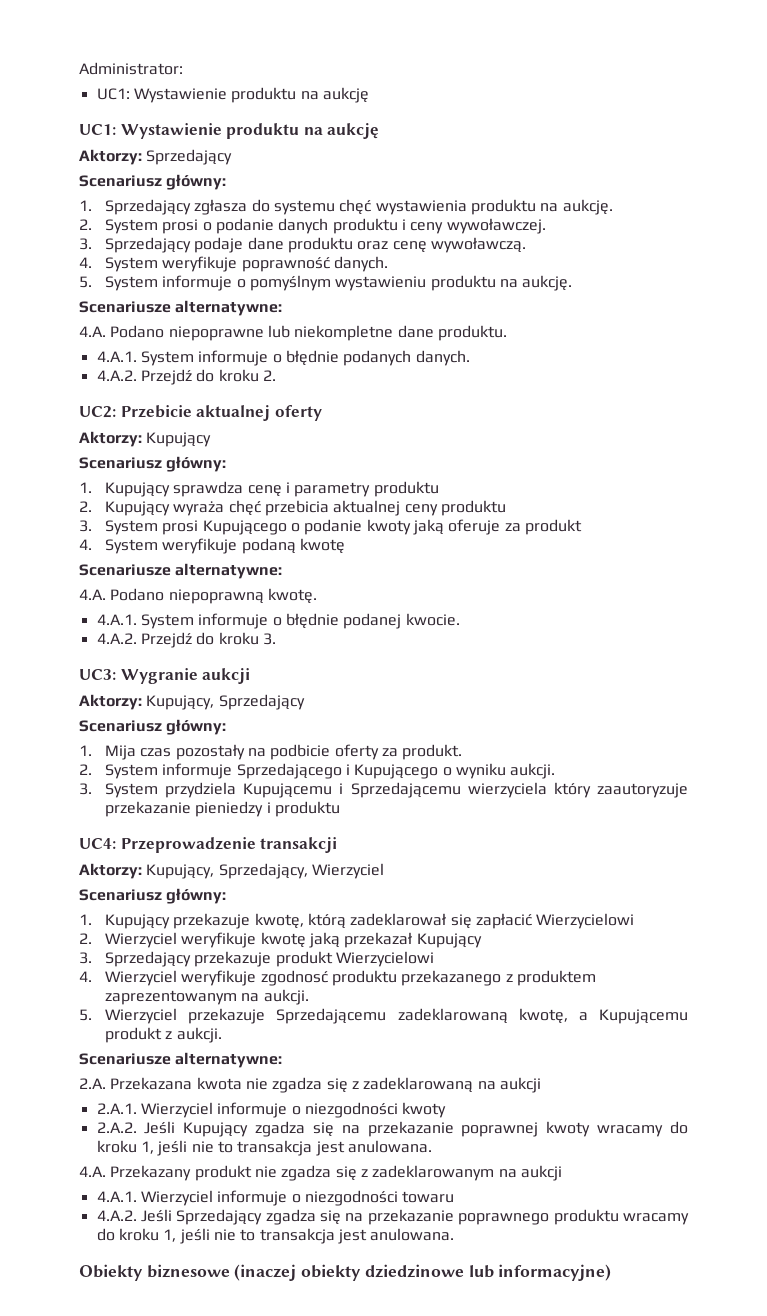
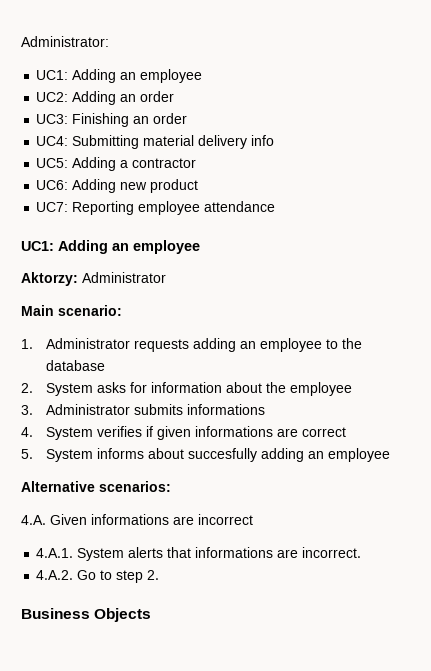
[133,87,369,103] [79,123,380,139] [79,149,233,165] [79,174,227,190] [79,199,613,215] [79,218,546,234] [79,237,526,253] [79,256,388,272] [79,275,573,291] [79,300,283,316] [79,325,507,341] [96,350,470,366] [96,369,276,385] [79,405,322,421] [79,431,212,447] [79,456,227,472] [79,481,439,497] [79,500,506,516] [79,519,582,535] [79,538,345,554] [79,563,283,579] [79,588,317,604] [96,613,460,629] [96,632,276,648] [79,668,251,684] [79,694,305,710] [79,719,227,735] [79,744,463,760] [79,763,556,779] [79,782,689,798] [104,801,340,817] [79,837,338,853] [79,863,384,879] [79,888,227,904] [79,913,635,929] [79,932,482,948] [79,951,434,967] [79,970,596,986] [104,989,309,1005] [79,1008,689,1024] [104,1027,222,1043] [79,1052,283,1068] [79,1077,541,1093] [96,1102,447,1118] [96,1121,689,1137] [96,1140,432,1156] [79,1165,562,1181] [96,1190,455,1206] [96,1209,689,1225] [96,1228,455,1244] [79,1264,612,1281] Wystawienie produktu na aukcję // UC1: Wystawienie produktu na aukcję // Aktorzy: Sprzedający // Scenariusz główny: // 1. Sprzedający zgłasza do systemu chęć wystawienia produktu na aukcję. // 2. System prosi o podanie danych produktu i ceny wywoławczej. // 3. Sprzedający podaje dane produktu oraz cenę wywoławczą. // 4. System weryfikuje poprawność danych. // 5. System informuje o pomyślnym wystawieniu produktu na aukcję. // Scenariusze alternatywne: // 4.A. Podano niepoprawne lub niekompletne dane produktu. // 4.A.1. System informuje o błędnie podanych danych. // 4.A.2. Przejdź do kroku 2. // UC2: Przebicie aktualnej oferty // Aktorzy: Kupujący // Scenariusz główny: // 1. Kupujący sprawdza cenę i parametry produktu // 2. Kupujący wyraża chęć przebicia aktualnej ceny produktu // 3. System prosi Kupującego o podanie kwoty jaką oferuje za produkt // 4. System weryfikuje podaną kwotę // Scenariusze alternatywne: // 4.A. Podano niepoprawną kwotę. // 4.A.1. System informuje o błędnie podanej kwocie. // 4.A.2. Przejdź do kroku 3. // UC3: Wygranie aukcji // Aktorzy: Kupujący, Sprzedający // Scenariusz główny: // 1. Mija czas pozostały na podbicie oferty za produkt. // 2. System informuje Sprzedającego i Kupującego o wyniku aukcji. // 3. System przydziela Kupującemu i Sprzedającemu wierzyciela który zaautoryzuje przekazanie pieniedzy i produktu // UC4: Przeprowadzenie transakcji // Aktorzy: Kupujący, Sprzedający, Wierzyciel // Scenariusz główny: // 1. Kupujący przekazuje kwotę, którą zadeklarował się zapłacić Wierzycielowi // 2. Wierzyciel weryfikuje kwotę jaką przekazał Kupujący // 3. Sprzedający przekazuje produkt Wierzycielowi // 4. Wierzyciel weryfikuje zgodnosć produktu przekazanego z produktem zaprezentowanym na aukcji. // 5. Wierzyciel przekazuje Sprzedającemu zadeklarowaną kwotę, a Kupującemu produkt z aukcji. // Scenariusze alternatywne: // 2.A. Przekazana kwota nie zgadza się z zadeklarowaną na aukcji // 2.A.1. Wierzyciel informuje o niezgodności kwoty // 2.A.2. Jeśli Kupujący zgadza się na przekazanie poprawnej kwoty wracamy do kroku 1, jeśli nie to transakcja jest anulowana. // 4.A. Przekazany produkt nie zgadza się z zadeklarowanym na aukcji // 4.A.1. Wierzyciel informuje o niezgodności towaru // 4.A.2. Jeśli Sprzedający zgadza się na przekazanie poprawnego produktu wracamy do kroku 1, jeśli nie to transakcja jest anulowana. // Obiekty biznesowe (inaczej obiekty dziedzinowe lub informacyjne) -> [72,69,203,83] [36,91,175,105] [36,113,188,127] [36,135,275,149] [36,157,197,171] [36,179,199,193] [36,201,276,215] [21,240,200,254] [21,272,166,286] [21,305,122,316] [21,338,363,352] [46,360,106,371] [21,382,353,396] [21,404,266,415] [21,426,347,440] [21,448,391,462] [21,481,171,492] [21,514,253,525] [36,547,362,561] [36,570,160,583] [21,608,152,622] Adding an employee // UC2: Adding an order // UC3: Finishing an order // UC4: Submitting material delivery info // UC5: Adding a contractor // UC6: Adding new product // UC7: Reporting employee attendance // UC1: Adding an employee // Aktorzy: Administrator // Main scenario: // 1. Administrator requests adding an employee to the database // 2. System asks for information about the employee // 3. Administrator submits informations // 4. System verifies if given informations are correct // 5. System informs about succesfully adding an employee // Alternative scenarios: // 4.A. Given informations are incorrect // 4.A.1. System alerts that informations are incorrect. // 4.A.2. Go to step 2. // Business Objects

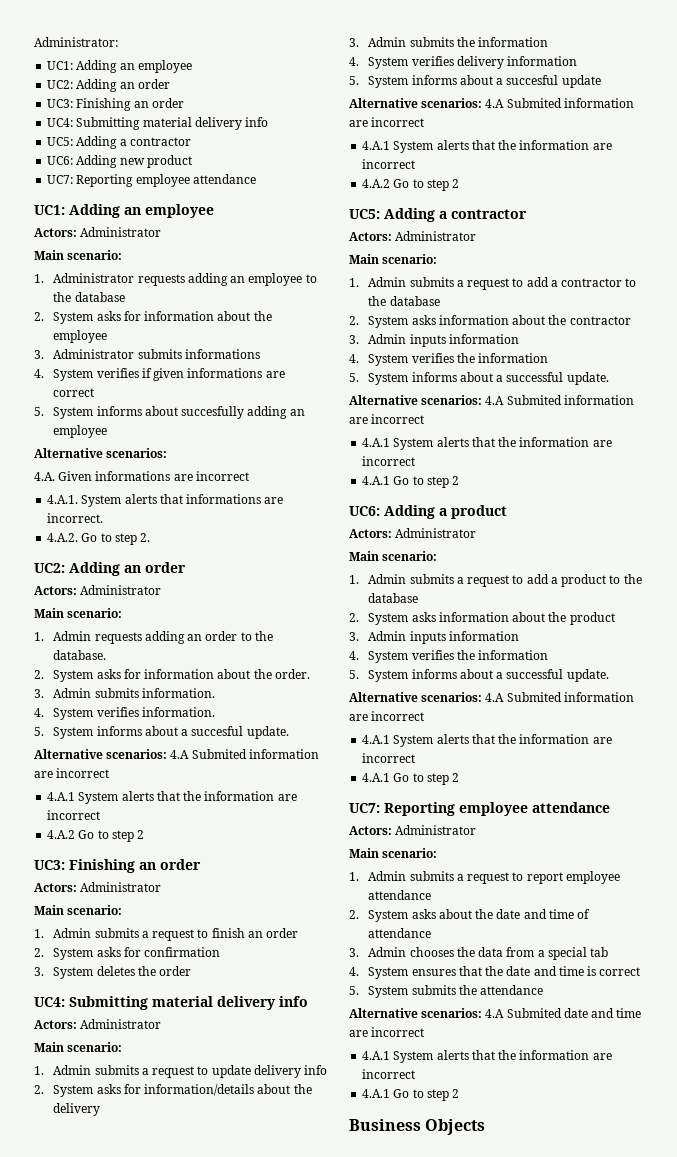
[21,272,78,286] Aktorzy: -> [34,228,77,237] Actors:
(160, 575) none -> [34,562,186,576] [34,585,162,595] [34,608,123,618] [34,631,273,644] [53,650,107,660] [34,669,310,682] [34,688,215,698] [34,707,215,720] [34,726,289,739] [34,749,319,759] [34,768,110,778] [47,791,297,804] [47,810,101,820] [47,830,145,842] [34,859,201,873] [34,882,162,892] [34,905,123,915] [34,928,299,941] [34,947,221,960] [34,966,192,979] [34,996,308,1010] [34,1019,162,1029] [34,1042,123,1052] [34,1065,328,1078] [34,1084,312,1097] [53,1103,101,1116] [349,37,549,47] [349,56,578,69] [349,75,601,88] [349,98,634,108] [349,117,425,127] [362,140,612,153] [362,159,416,169] [362,179,460,191] [349,208,527,222] [349,231,477,241] [349,254,438,264] [349,277,637,290] [368,296,440,306] [349,315,631,328] [349,334,519,347] [349,353,549,366] [349,372,609,385] [349,395,634,405] [349,414,425,424] [362,437,612,450] [362,456,416,466] [362,476,460,488] [349,505,507,519] [349,528,477,538] [349,551,438,561] [349,574,642,587] [368,593,419,603] [349,612,615,625] [349,631,519,644] [349,650,549,663] [349,669,609,682] [349,692,634,702] [349,711,425,721] [362,734,612,747] [362,753,416,763] [362,773,460,785] [349,802,610,816] [349,825,477,835] [349,848,438,858] [349,871,620,884] [368,890,432,900] [349,909,591,922] [368,928,432,938] [349,947,609,960] [349,966,641,979] [349,985,544,998] [349,1008,642,1018] [349,1027,425,1037] [362,1050,612,1063] [362,1069,416,1079] [362,1089,460,1101] // UC2: Adding an order // Actors: Administrator // Main scenario: // 1. Admin requests adding an order to the database. // 2. System asks for information about the order. // 3. Admin submits information. // 4. System verifies information. // 5. System informs about a succesful update. // Alternative scenarios: 4.A Submited information are incorrect // 4.A.1 System alerts that the information are incorrect // 4.A.2 Go to step 2 // UC3: Finishing an order // Actors: Administrator // Main scenario: // 1. Admin submits a request to finish an order // 2. System asks for confirmation // 3. System deletes the order // UC4: Submitting material delivery info // Actors: Administrator // Main scenario: // 1. Admin submits a request to update delivery info // 2. System asks for information/details about the delivery // 3. Admin submits the information // 4. System verifies delivery information // 5. System informs about a succesful update // Alternative scenarios: 4.A Submited information are incorrect // 4.A.1 System alerts that the information are incorrect // 4.A.2 Go to step 2 // UC5: Adding a contractor // Actors: Administrator // Main scenario: // 1. Admin submits a request to add a contractor to the database // 2. System asks information about the contractor // 3. Admin inputs information // 4. System verifies the information // 5. System informs about a successful update. // Alternative scenarios: 4.A Submited information are incorrect // 4.A.1 System alerts that the information are incorrect // 4.A.1 Go to step 2 // UC6: Adding a product // Actors: Administrator // Main scenario: // 1. Admin submits a request to add a product to the database // 2. System asks information about the product // 3. Admin inputs information // 4. System verifies the information // 5. System informs about a successful update. // Alternative scenarios: 4.A Submited information are incorrect // 4.A.1 System alerts that the information are incorrect // 4.A.1 Go to step 2 // UC7: Reporting employee attendance // Actors: Administrator // Main scenario: // 1. Admin submits a request to report employee attendance // 2. System asks about the date and time of attendance // 3. Admin chooses the data from a special tab // 4. System ensures that the date and time is correct // 5. System submits the attendance // Alternative scenarios: 4.A Submited date and time are incorrect // 4.A.1 System alerts that the information are incorrect // 4.A.1 Go to step 2

